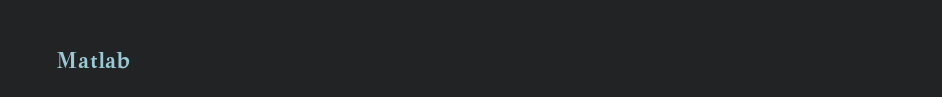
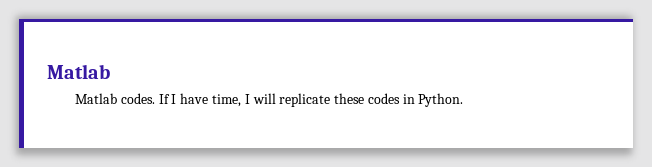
[56,52,130,69] Matlab -> [47,64,110,79] [75,93,464,107] Matlab // Matlab codes. If I have time, I will replicate these codes in Python.

